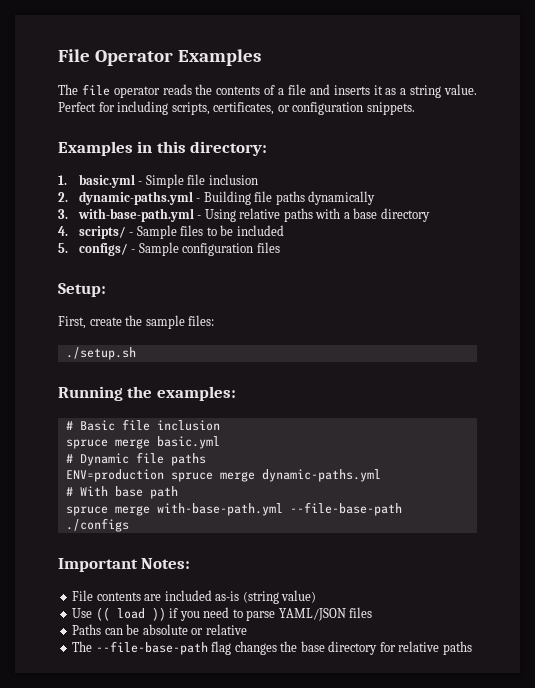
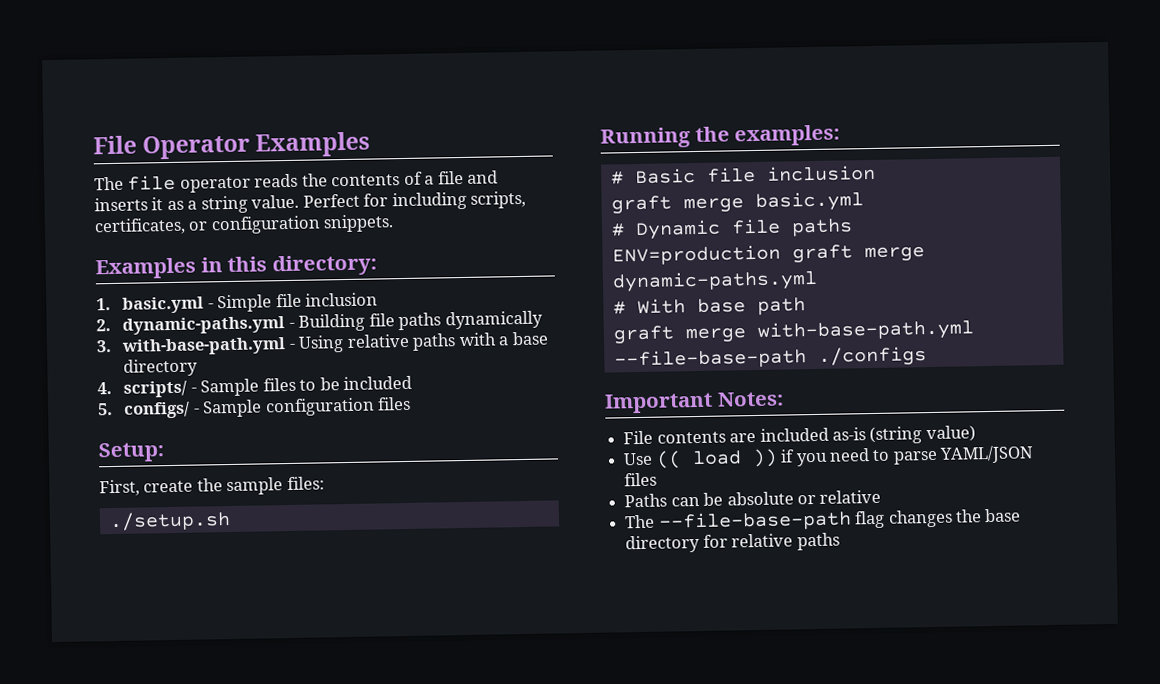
[65,439,108,449] spruce -> [610,195,672,215] graft
[170,472,213,482] spruce -> [791,244,853,264] graft
[65,506,108,516] spruce -> [612,325,675,345] graft

